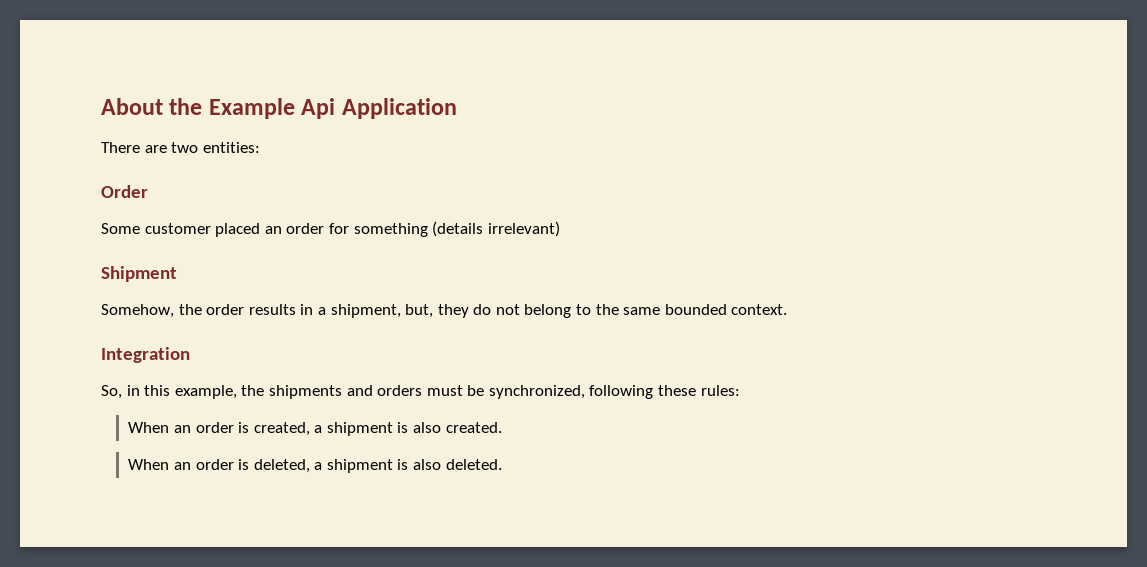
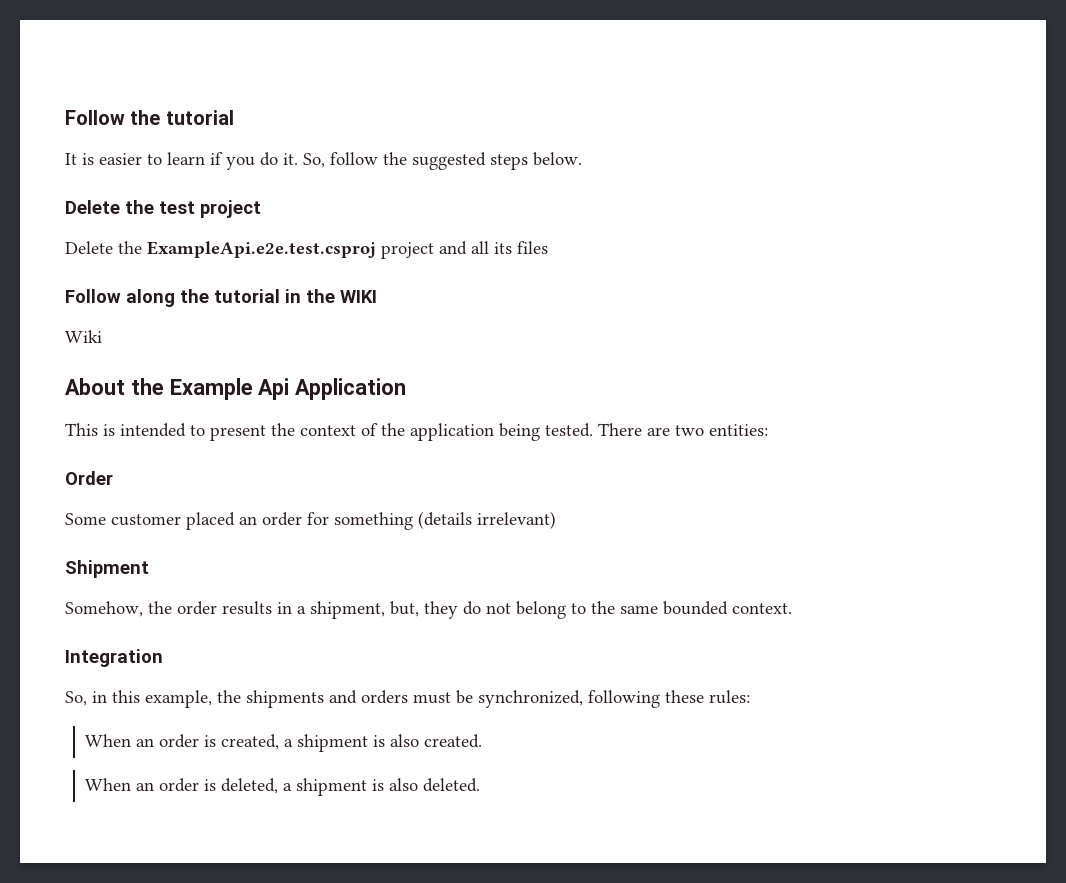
(101, 106) none -> [65,110,234,125] [65,152,582,170] [65,200,261,218] [65,241,548,259] [65,289,377,307] [65,330,102,343] Follow the tutorial // It is easier to learn if you do it. So, follow the suggested steps below. // Delete the test project // Delete the ExampleApi.e2e.test.csproj project and all its files // Follow along the tutorial in the WIKI // Wiki //
(457, 108) none -> [65,423,593,441] This is intended to present the context of the application being tested.

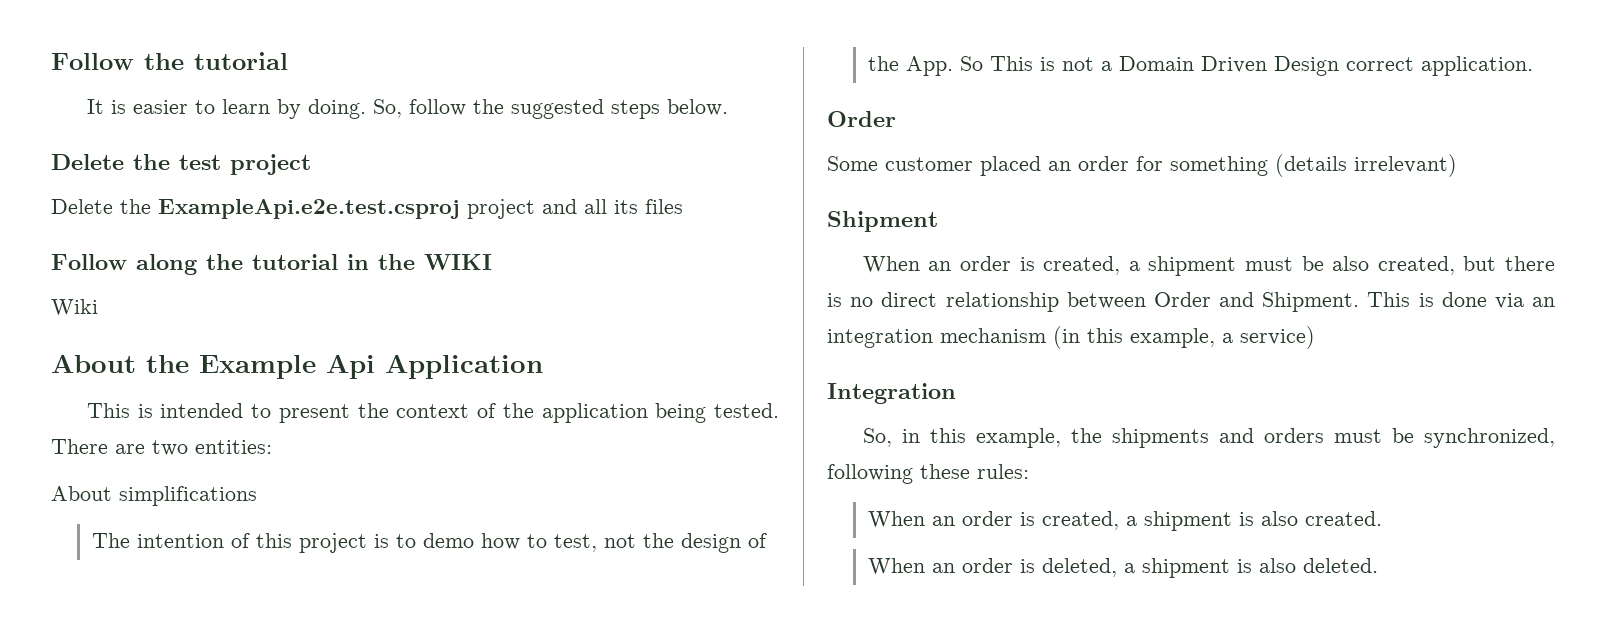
[210,152,298,170] if you do it. -> [276,99,366,119] by doing.
(768, 430) none -> [51,486,257,506] [91,533,767,553] [867,56,1533,76] // About simplifications // The intention of this project is to demo how to test, not the design of the App. So This is not a Domain Driven Design correct application.
[65,601,792,619] Somehow, the order results in a shipment, but, they do not belong to the same bounded context. -> [862,256,1555,276] [827,292,1555,312] [827,326,1315,349] When an order is created, a shipment must be also created, but there is no direct relationship between Order and Shipment. This is done via an integration mechanism (in this example, a service)

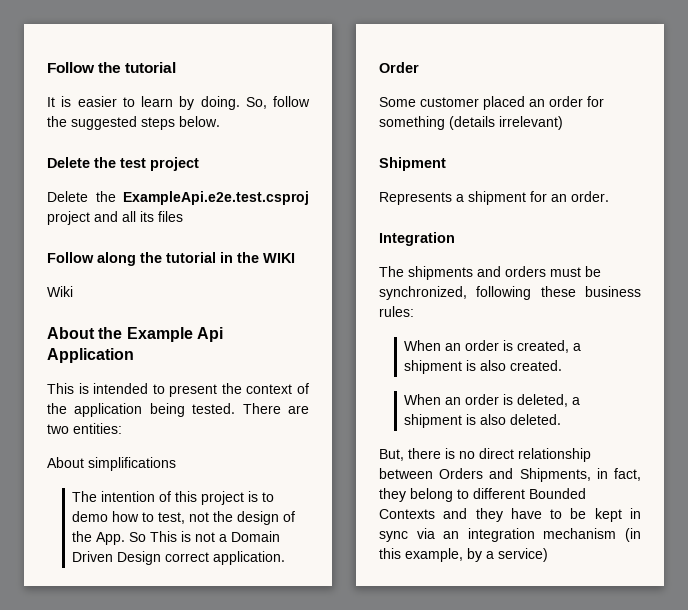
[862,256,1555,276] [827,292,1555,312] [827,326,1315,349] [827,383,956,404] [862,428,1102,448] When an order is created, a shipment must be also created, but there is no direct relationship between Order and Shipment. This is done via an integration mechanism (in this example, a service) // Integration // So, in this example, the -> [379,191,609,205] [379,232,455,246] [379,266,404,277] Represents a shipment for an order. // Integration // The
(970, 471) none -> [585,286,641,297] business
(1378, 565) none -> [379,448,591,462] [379,468,641,482] [379,488,586,502] [379,508,641,522] [379,528,641,542] [379,548,548,562] // But, there is no direct relationship between Orders and Shipments, in fact, they belong to different Bounded Contexts and they have to be kept in sync via an integration mechanism (in this example, by a service)

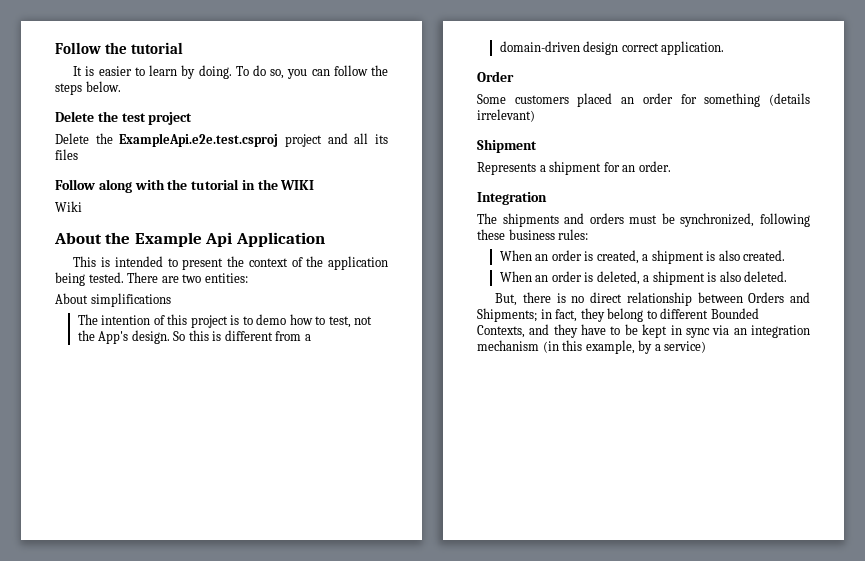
[245,97,267,109] So, -> [235,65,330,79] To do so, you can
[71,116,137,130] suggested -> (388, 70) none
(136, 259) none -> [134,179,165,190] with
[237,511,296,525] [72,531,281,545] [72,551,162,565] design of the App. So This is not a Domain Driven Design -> [98,330,311,344] [499,41,619,55] App's design. So this is different from a domain-driven design
[420,97,479,107] customer -> [514,95,569,104] customers
[519,468,591,482] Shipments, -> [477,308,537,322] Shipments;
[379,509,435,519] Contexts -> [477,325,525,338] Contexts,

